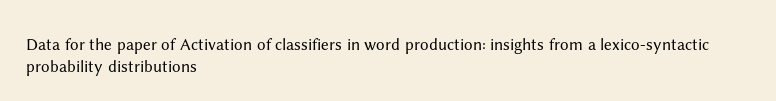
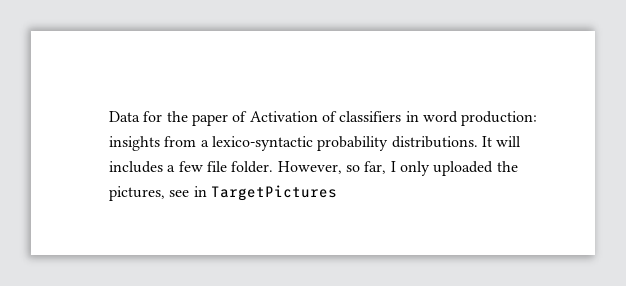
[107,60,197,72] distributions -> [391,136,522,148] [109,161,518,176] [109,185,337,201] distributions. It will includes a few file folder. However, so far, I only uploaded the pictures, see in TargetPictures

